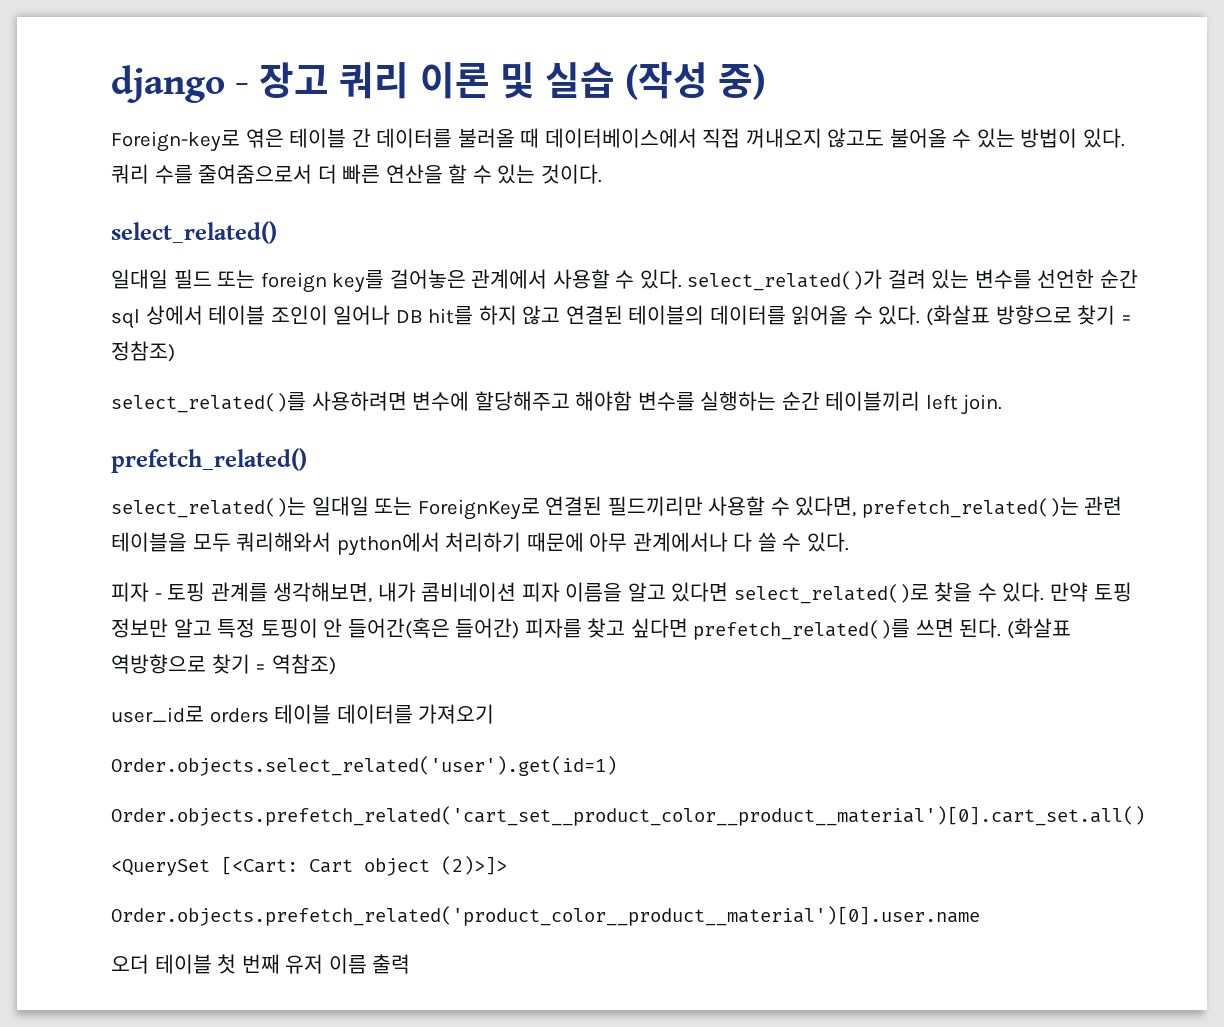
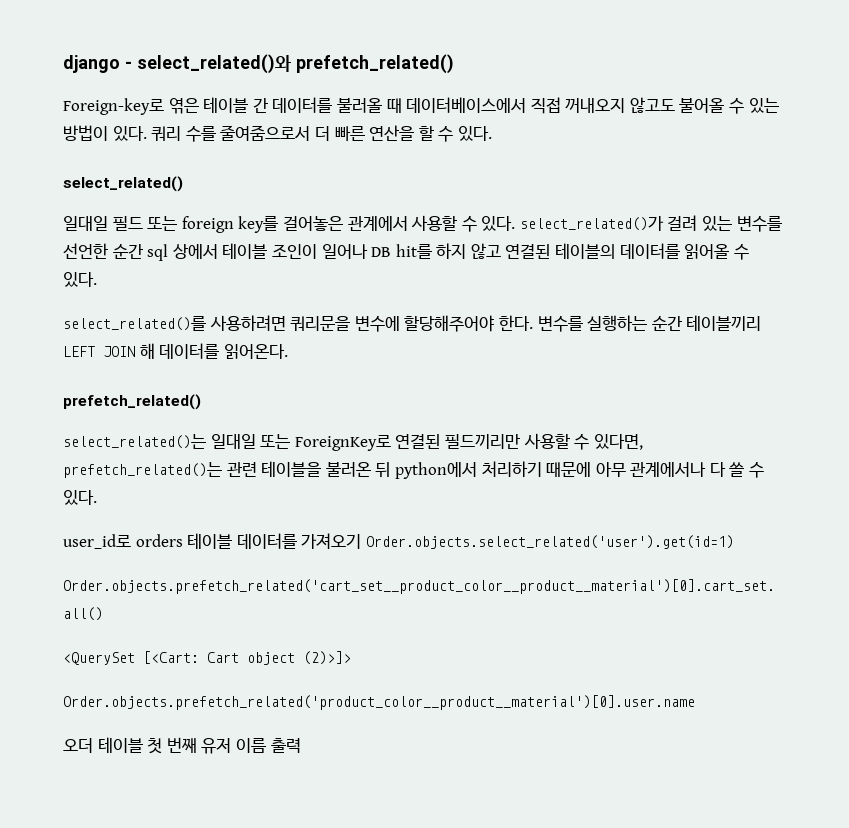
[259,62,766,100] 장고 쿼리 이론 및 실습 (작성 중) -> [136,54,454,74] select_related()와 prefetch_related()
[497,164,602,184] 있는 것이다. -> [457,126,492,141] 있다.
[926,305,1132,326] [111,341,175,362] [111,391,1003,415] (화살표 방향으로 찾기 = 정참조) // select_related()를 사용하려면 변수에 할당해주고 해야함 변수를 실행하는 순간 테이블끼리 left join. -> [63,315,762,332] [63,343,288,359] // select_related()를 사용하려면 쿼리문을 변수에 할당해주어야 한다. 변수를 실행하는 순간 테이블끼리 LEFT JOIN 해 데이터를 읽어온다.
[192,532,332,552] 모두 쿼리해와서 -> [325,462,391,478] 불러온 뒤
[111,582,1132,604] [111,618,1071,640] [111,654,336,675] // 피자 - 토핑 관계를 생각해보면, 내가 콤비네이션 피자 이름을 알고 있다면 select_related()로 찾을 수 있다. 만약 토핑 정보만 알고 특정 토핑이 안 들어간(혹은 들어간) 피자를 찾고 싶다면 prefetch_related()를 쓰면 된다. (화살표 역방향으로 찾기 = 역참조) -> (97, 497) none
(495, 714) // -> (362, 541) none

